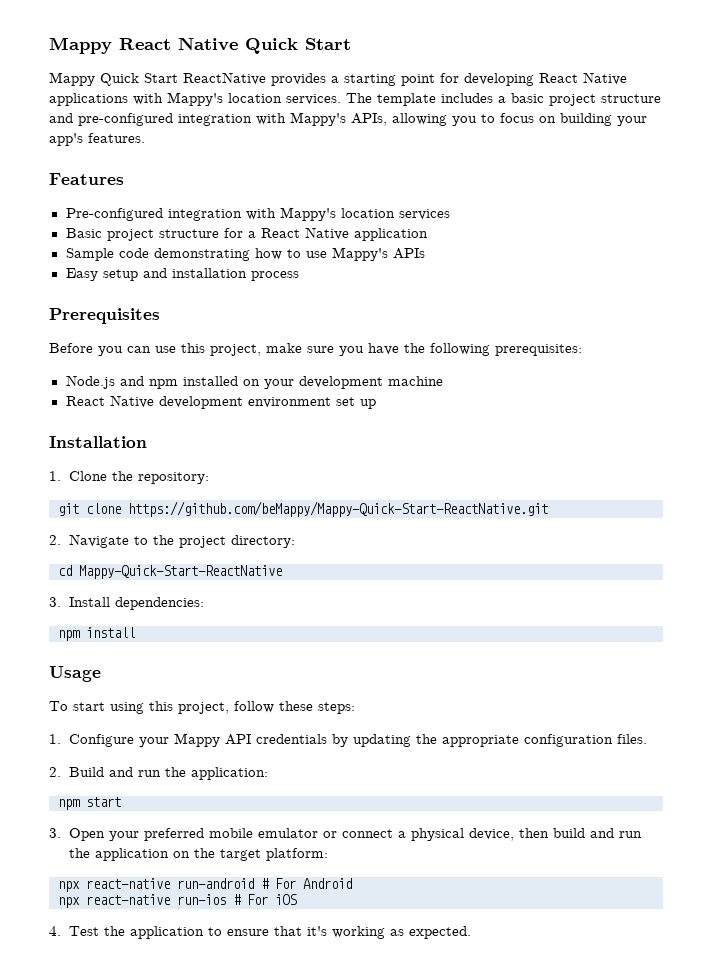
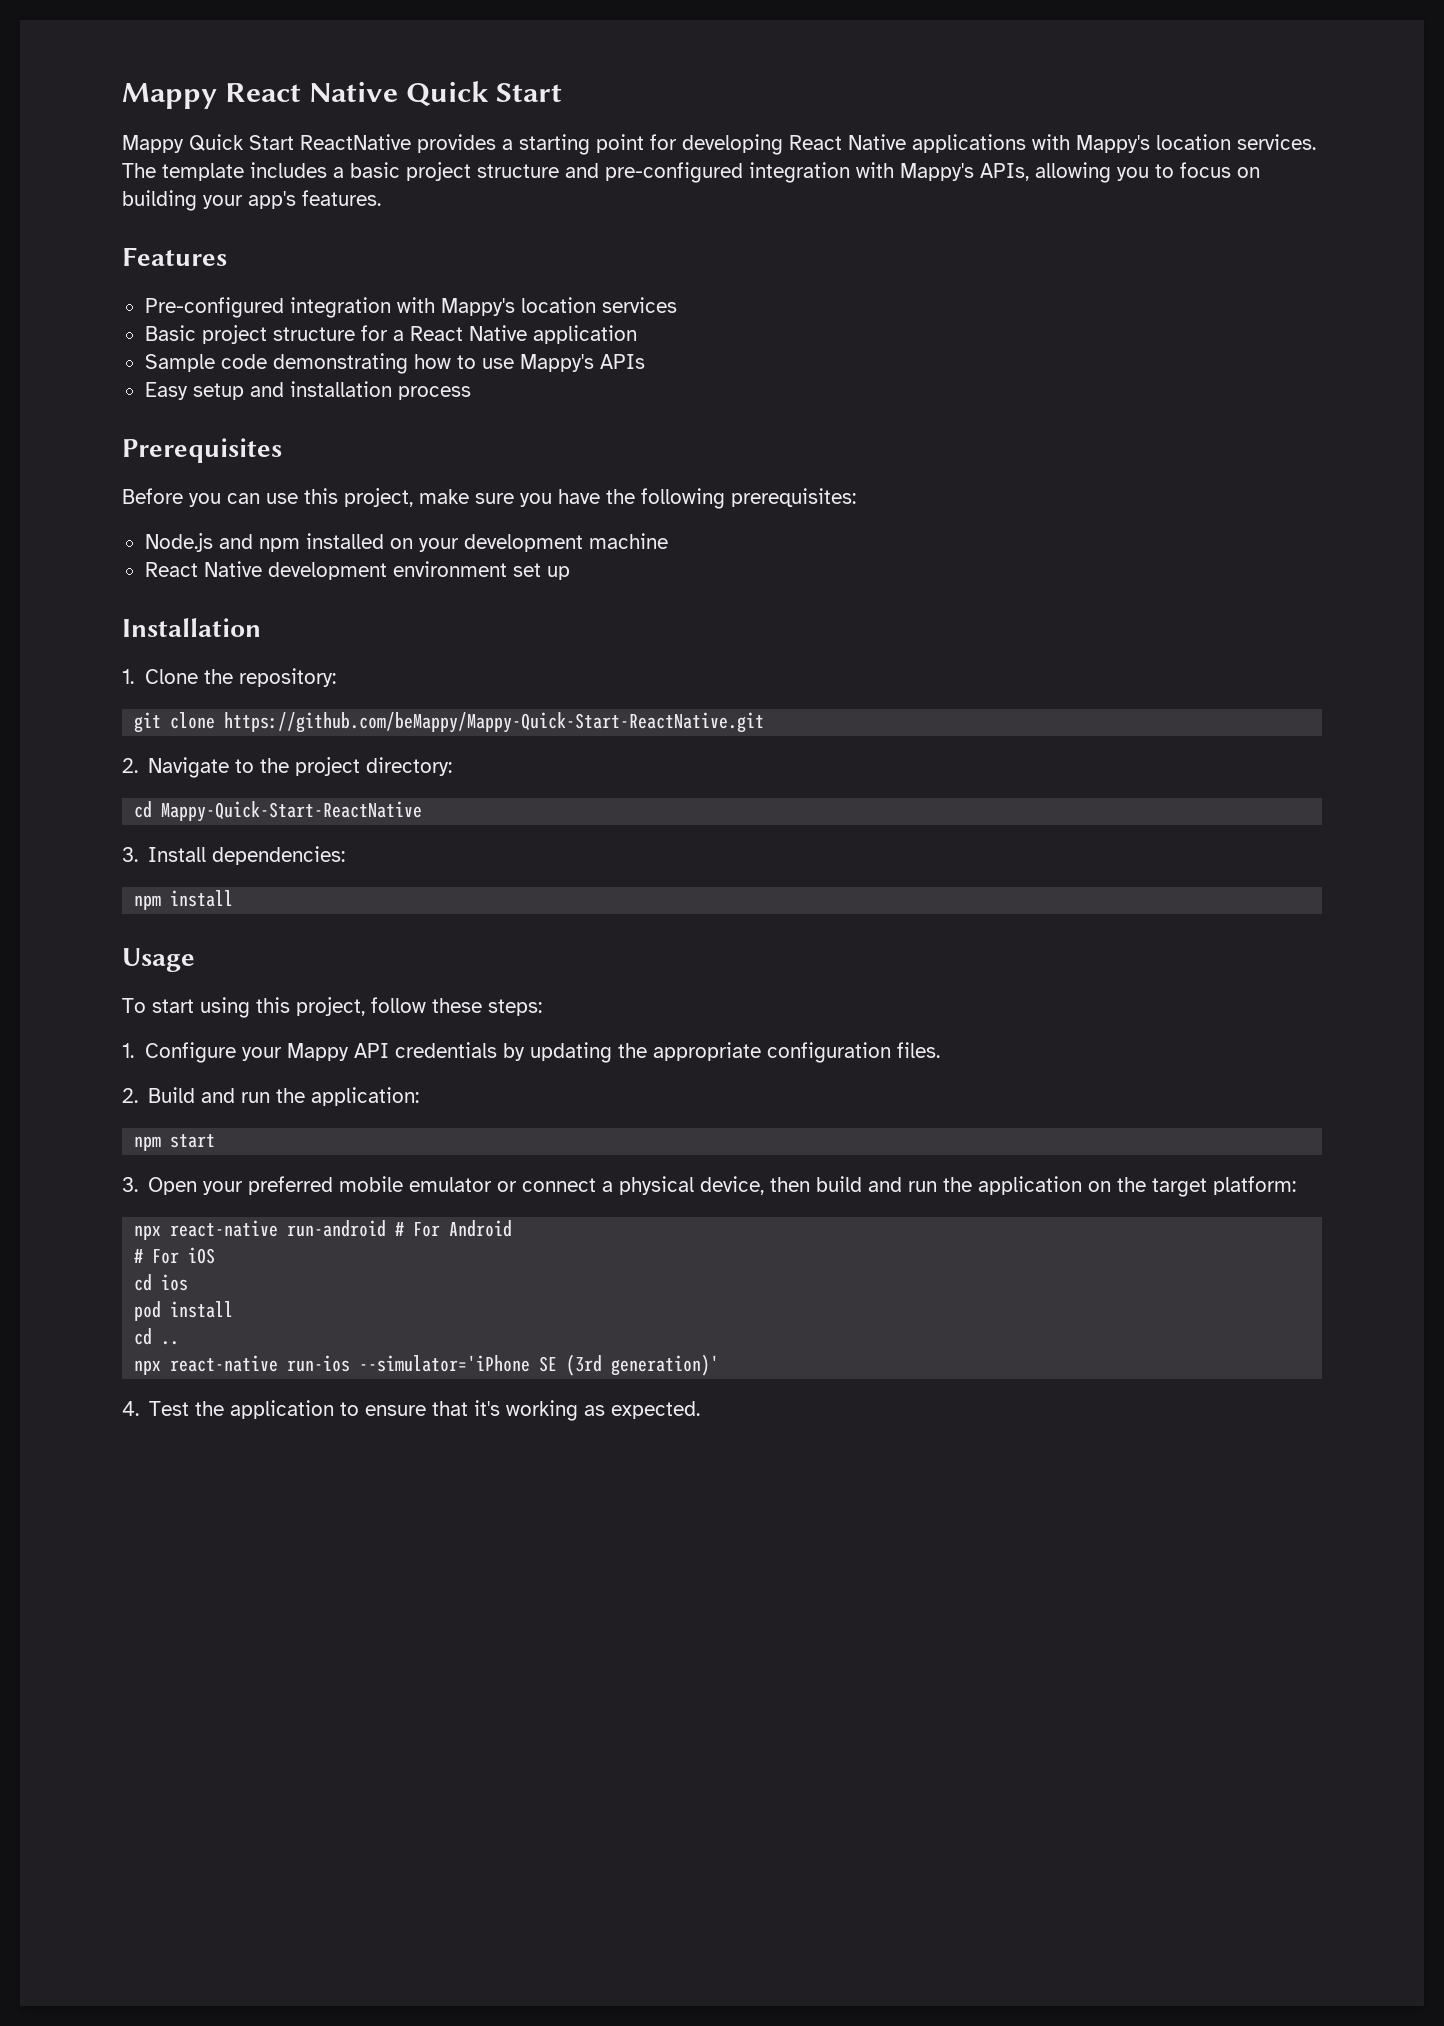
(352, 883) none -> [134,1247,216,1264] [134,1274,189,1291] [134,1301,234,1321] [134,1328,180,1345] // # For iOS // cd ios // pod install // cd ..
[233,894,297,905] # For iOS -> [359,1354,720,1376] --simulator='iPhone SE (3rd generation)'

